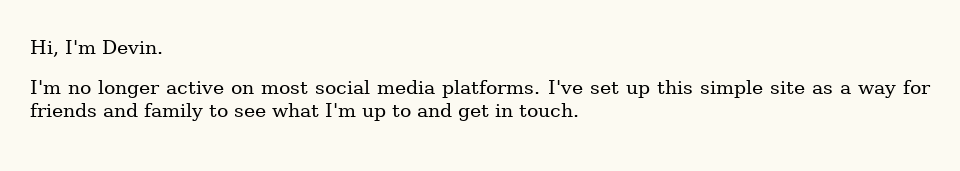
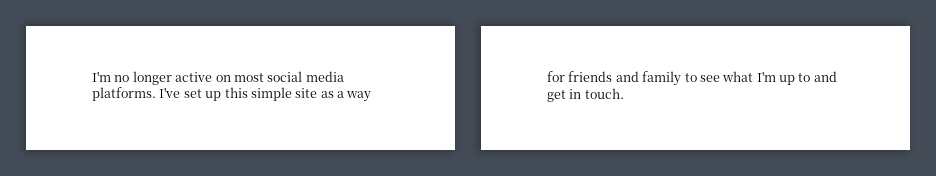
[30,40,163,57] Hi, I'm Devin. // -> (92, 76) none

